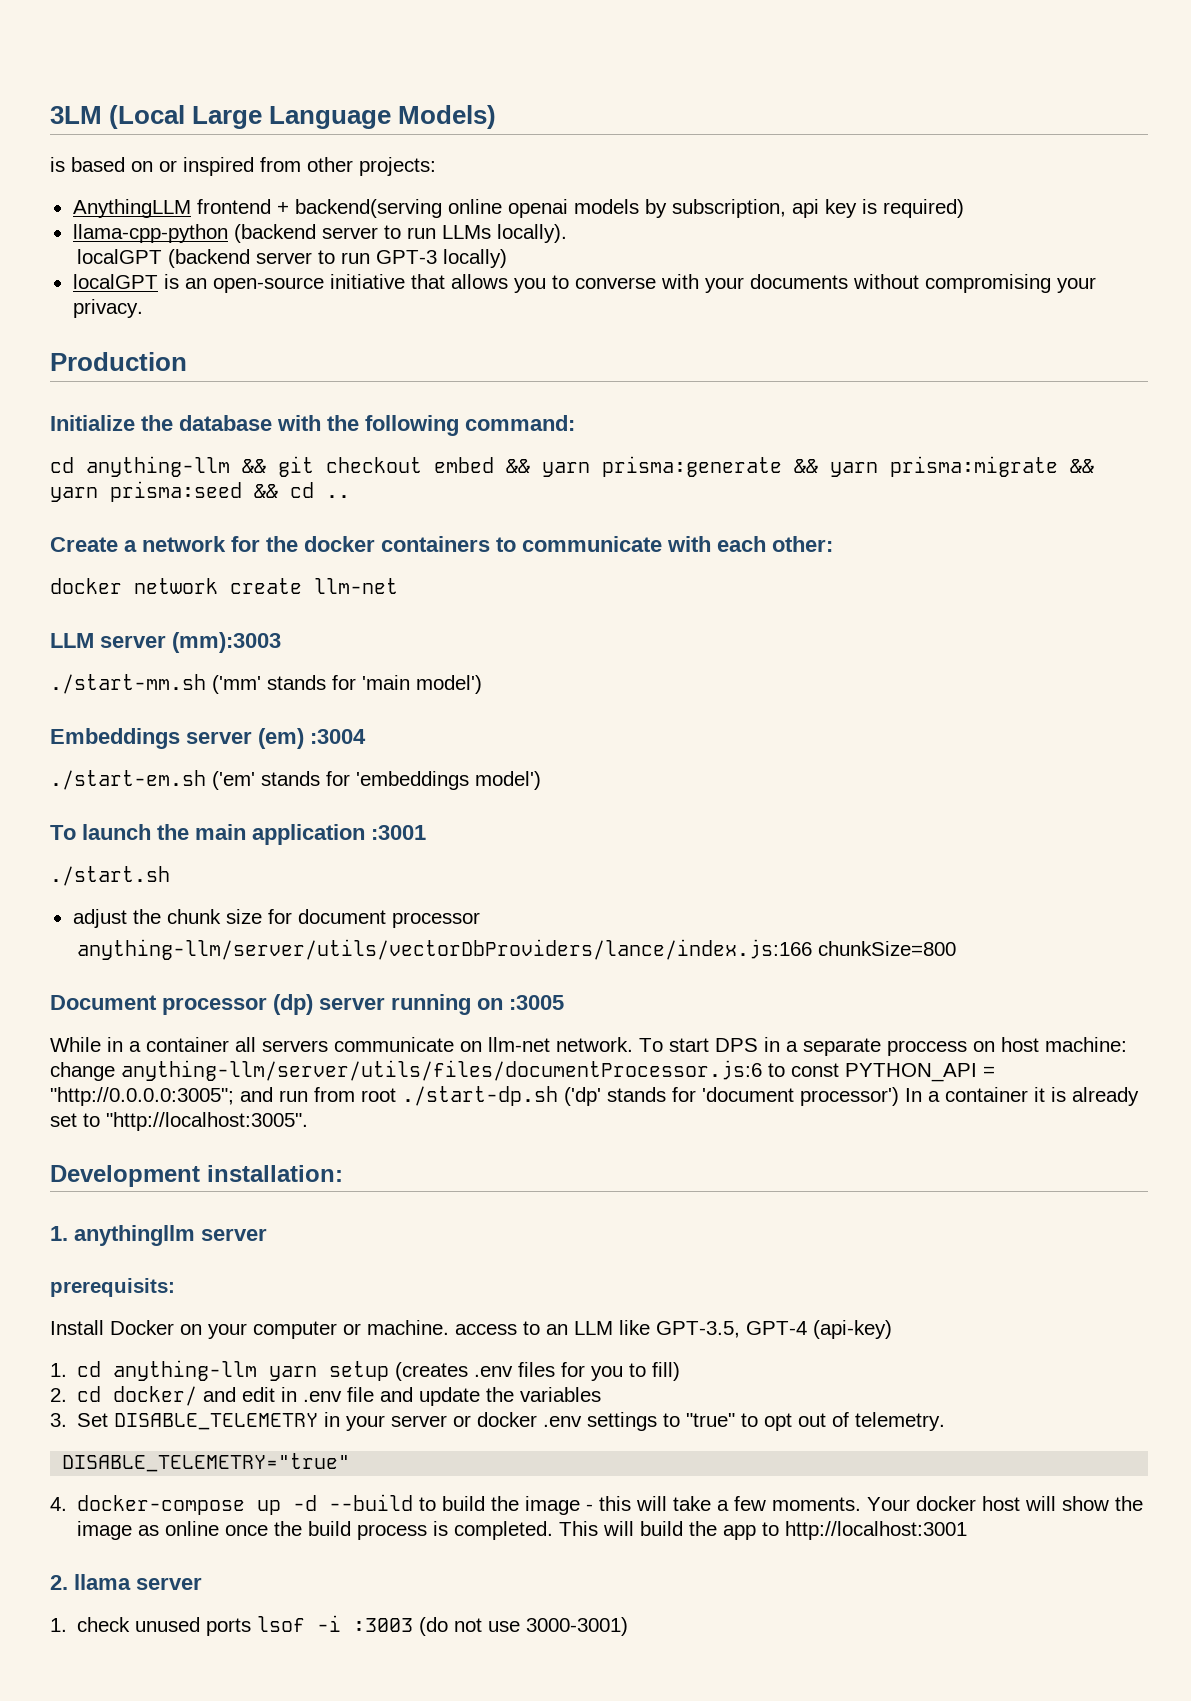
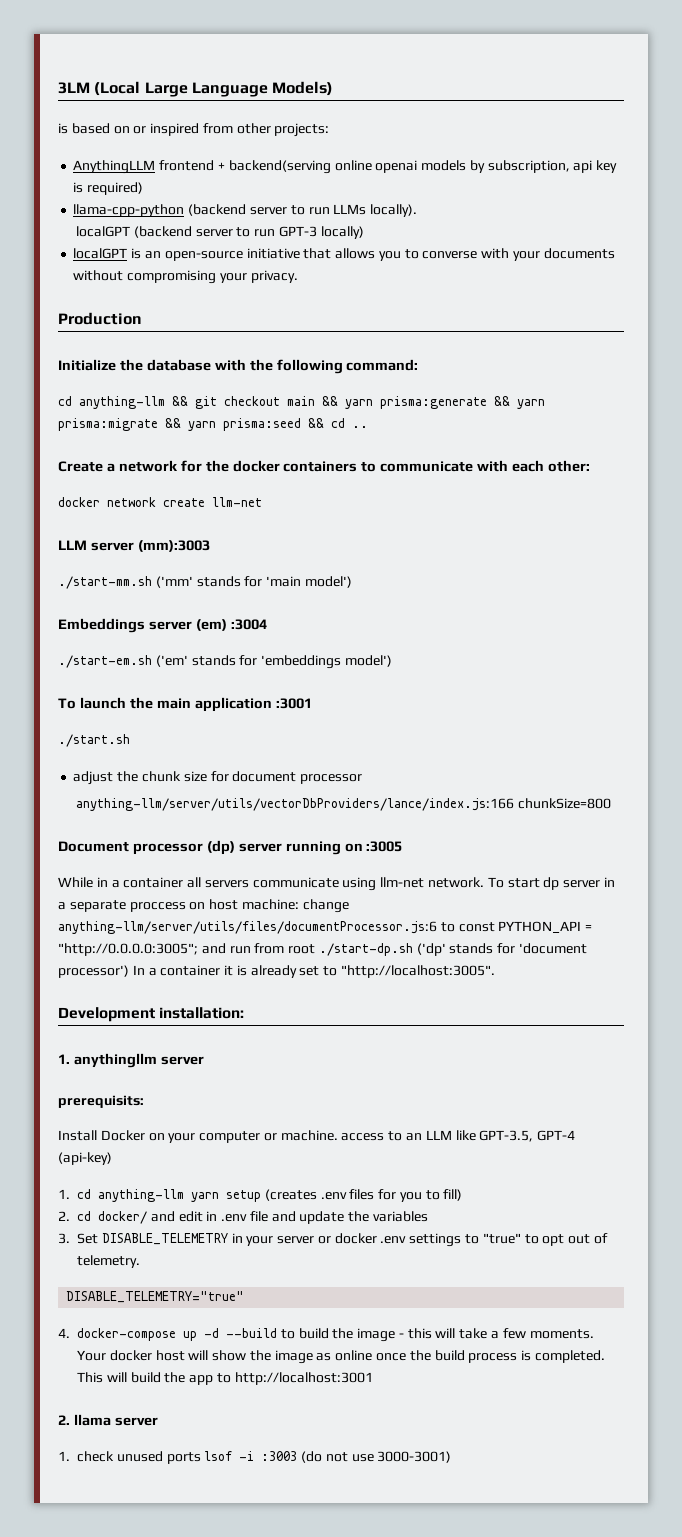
[434,457,494,473] embed -> [287,396,315,406] main
[460,1041,482,1052] on -> [342,877,377,891] using
[715,1038,758,1052] DPS -> [543,877,601,890] dp server

